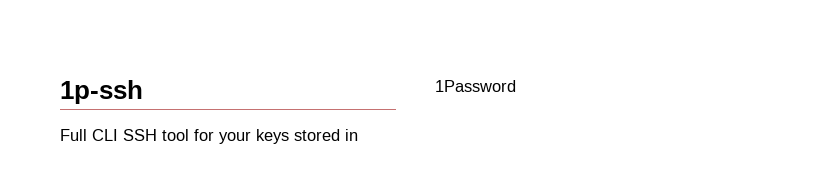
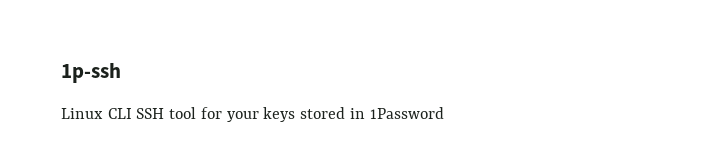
[60,129,87,141] Full -> [61,108,103,119] Linux

